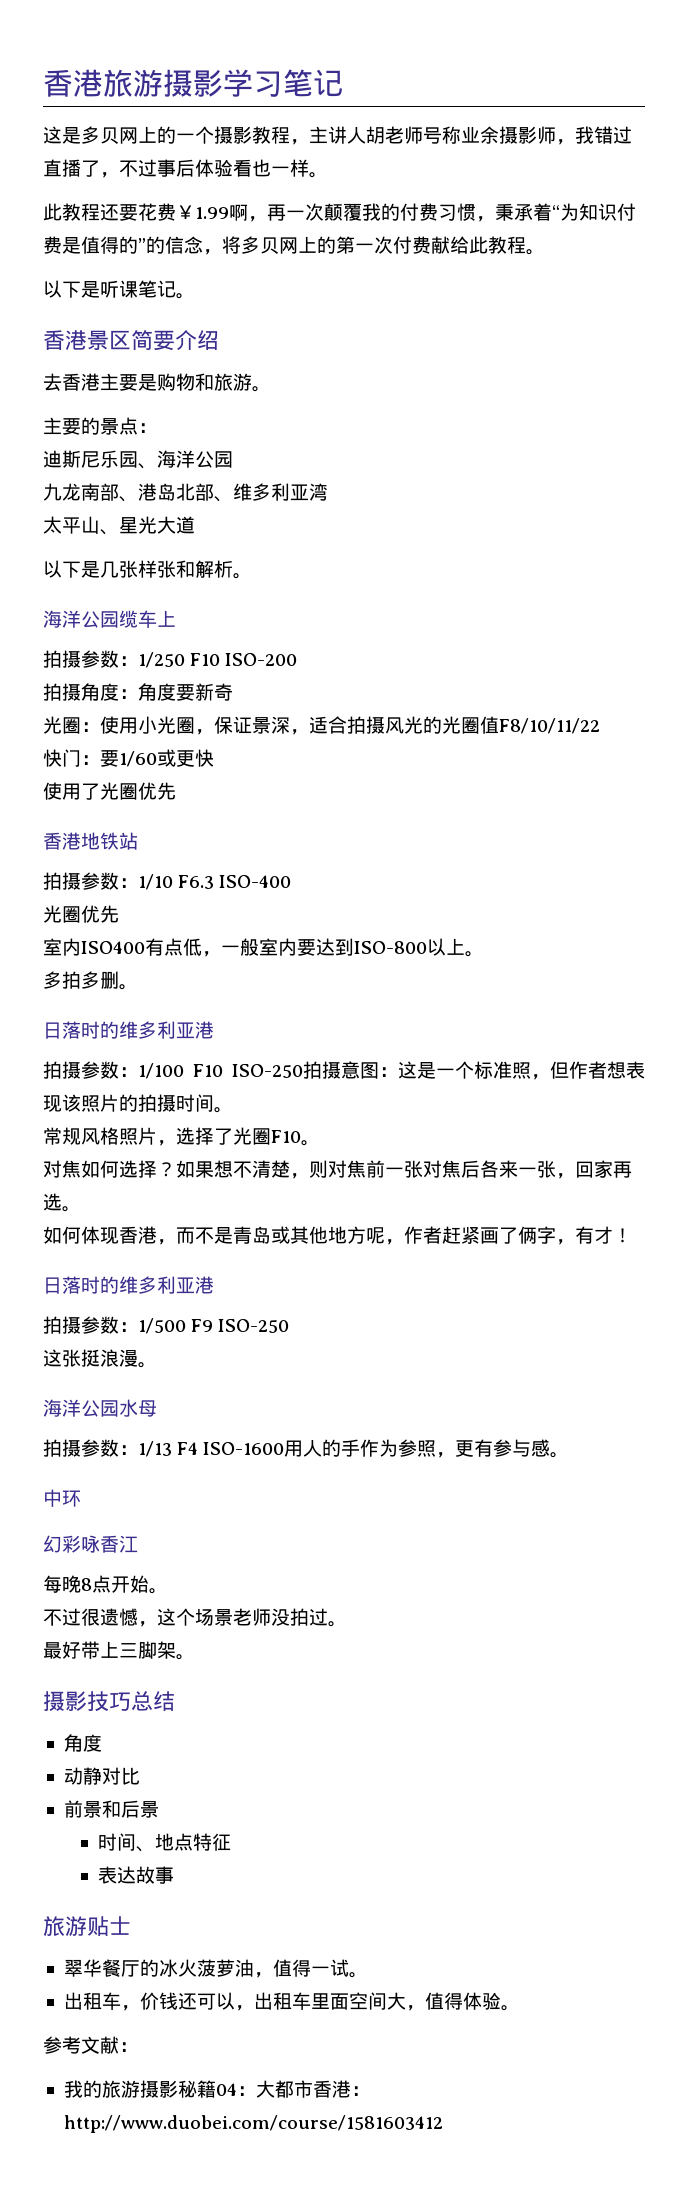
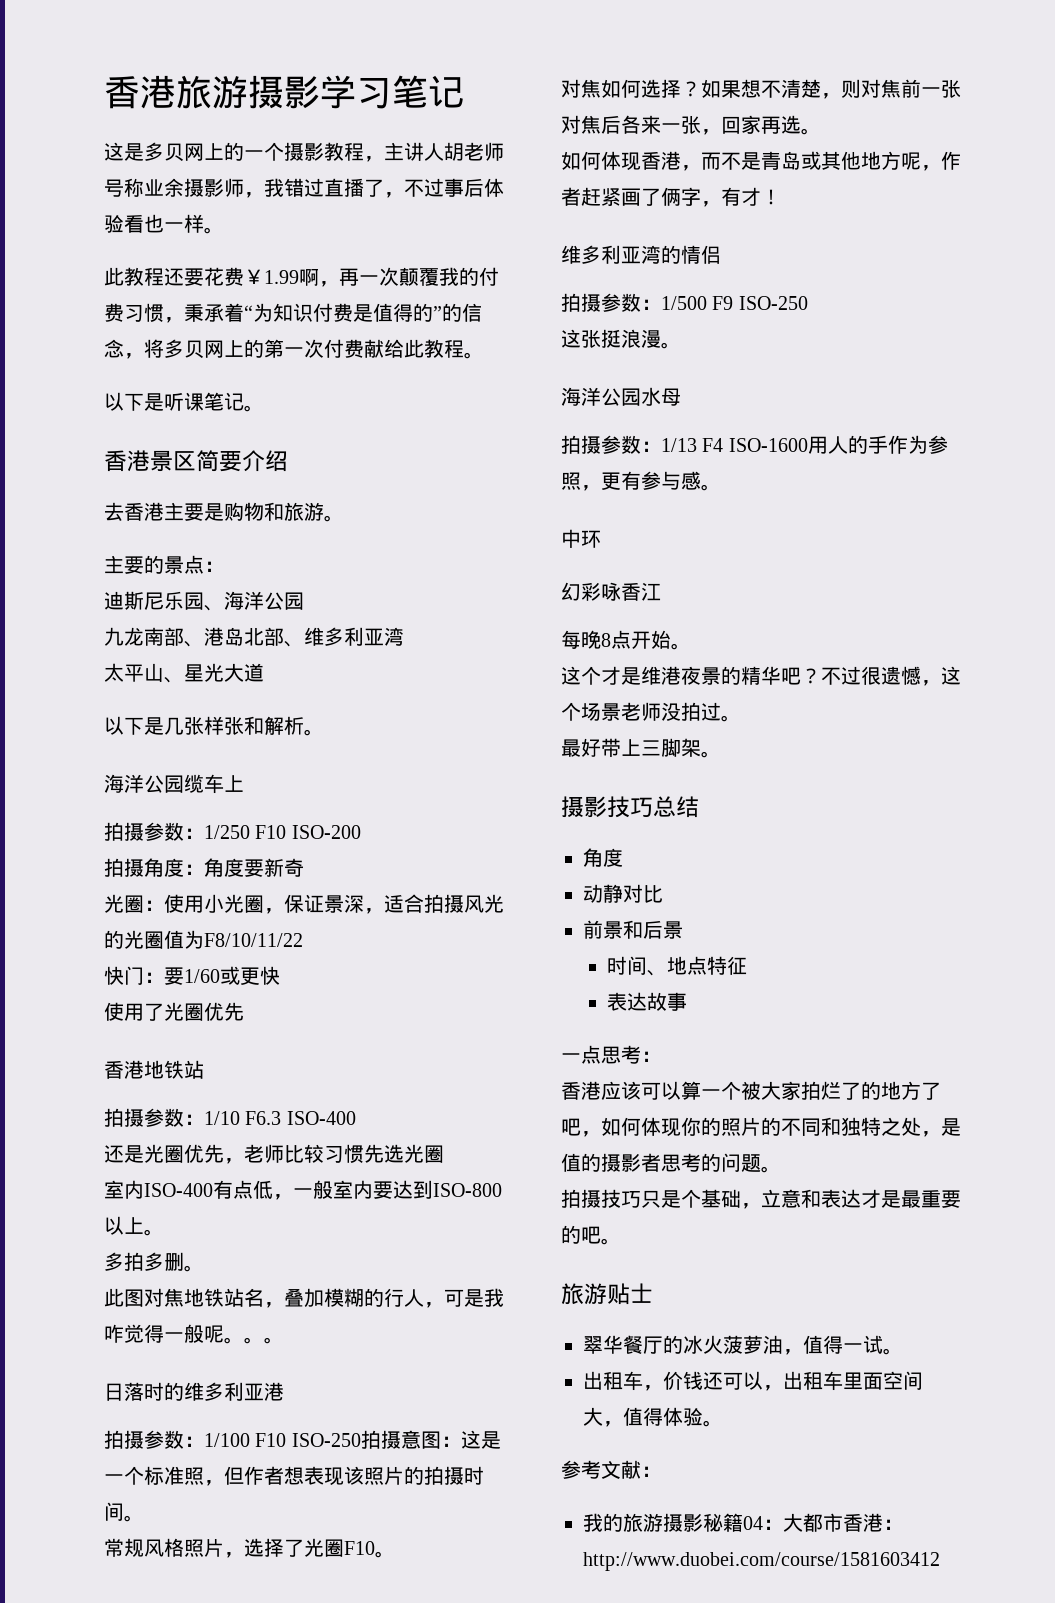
(499, 725) none -> [184,930,204,949] 为
[43,905,119,923] [43,938,145,956] 光圈优先 // 室内ISO400 -> [104,1144,444,1164] [104,1180,213,1199] 还是光圈优先，老师比较习惯先选光圈 // 室内ISO-400
(138, 987) none -> [104,1288,504,1308] [104,1324,284,1344] // 此图对焦地铁站名，叠加模糊的行人，可是我咋觉得一般呢。。。
[43,1276,214,1294] 日落时的维多利亚港 -> [561,245,721,264] 维多利亚湾的情侣
(168, 1591) none -> [561,666,821,685] 这个才是维港夜景的精华吧？
(175, 1875) none -> [561,1045,661,1064] [561,1081,941,1100] [561,1117,961,1137] [561,1153,781,1173] [561,1189,961,1209] [561,1225,621,1245] // 一点思考： // 香港应该可以算一个被大家拍烂了的地方了吧，如何体现你的照片的不同和独特之处，是值的摄影者思考的问题。 // 拍摄技巧只是个基础，立意和表达才是最重要的吧。

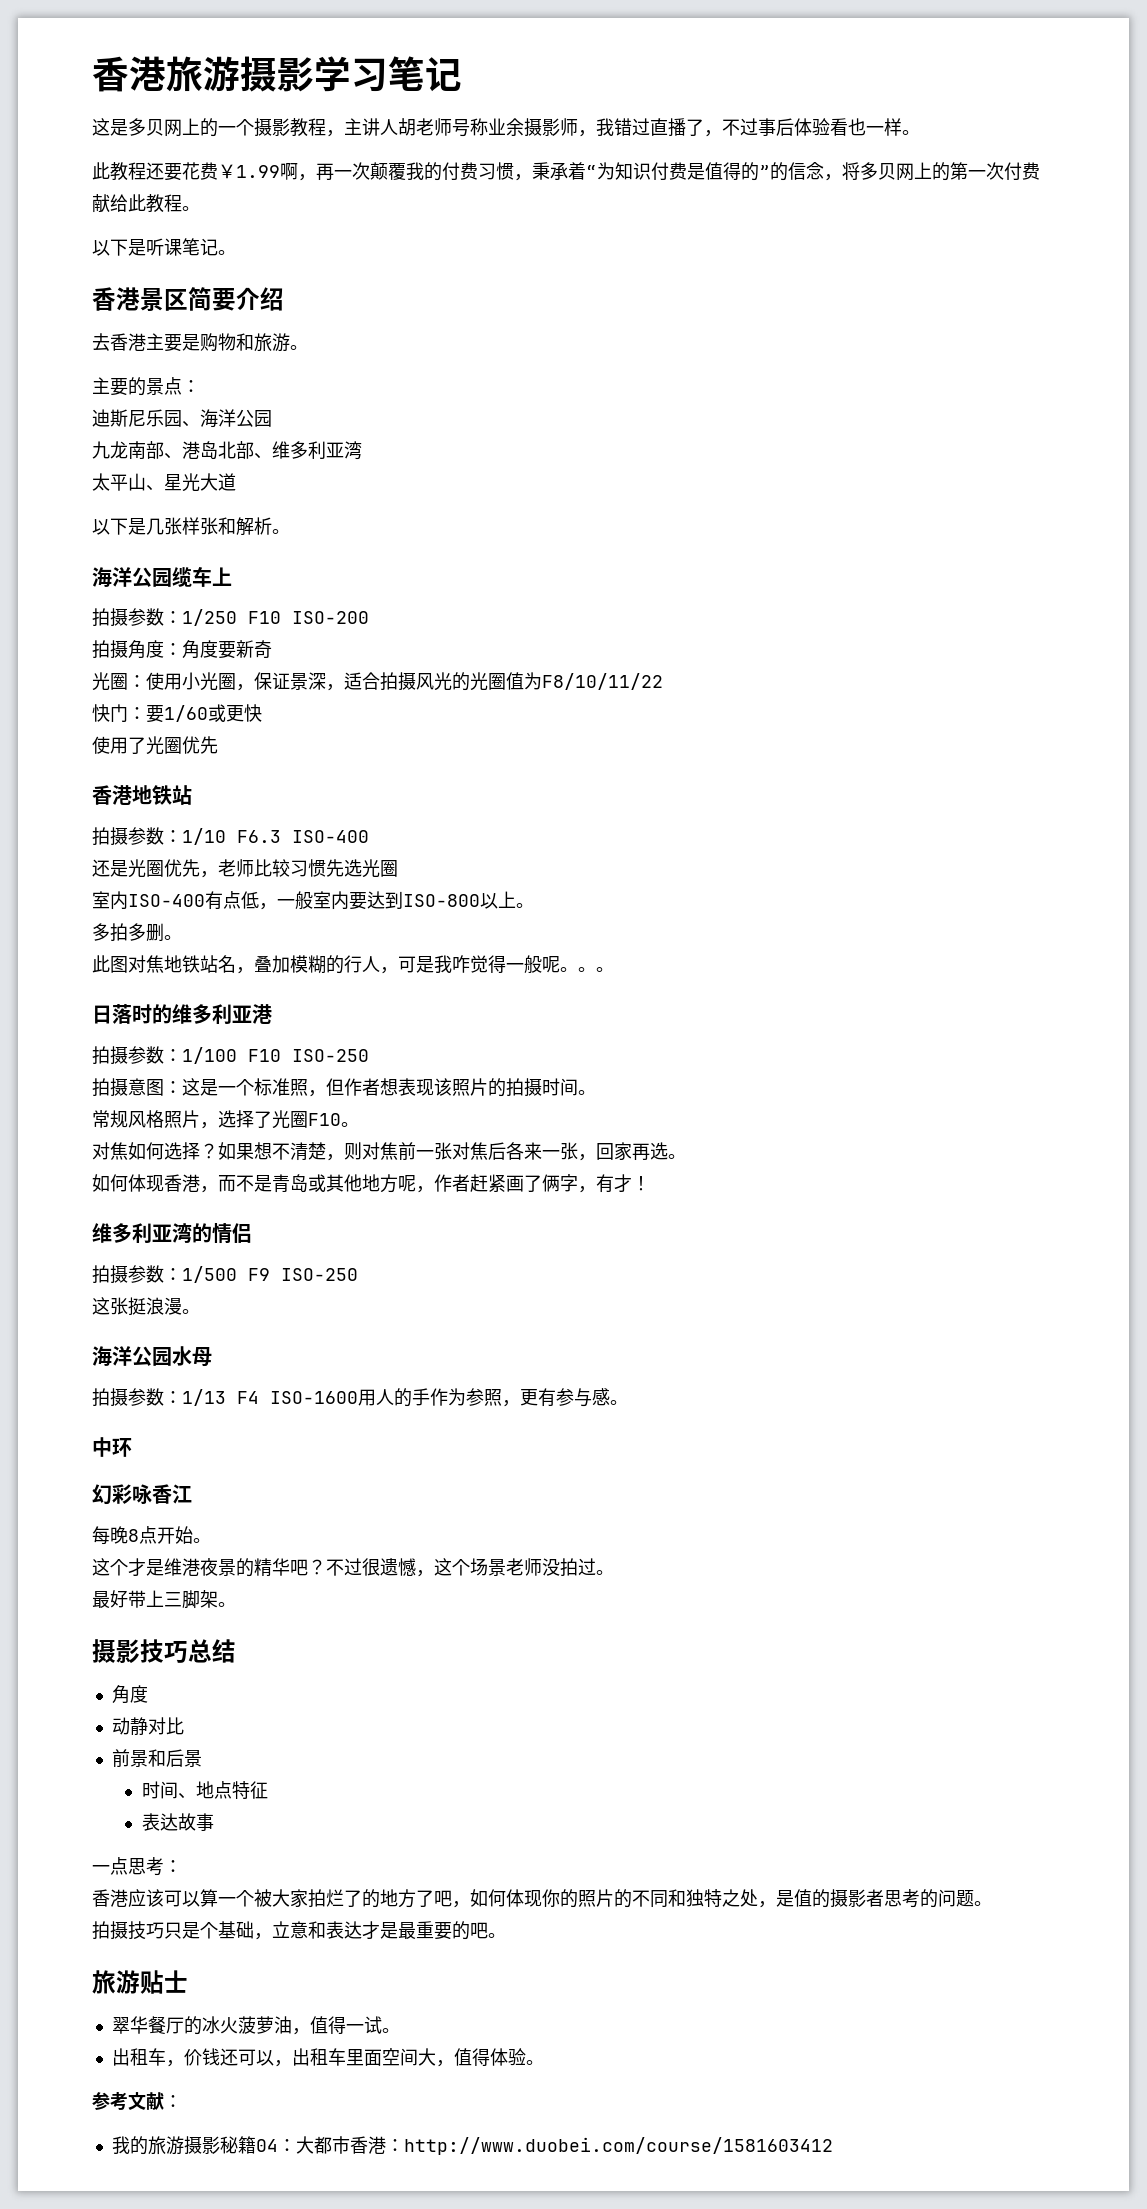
(361, 1440) none -> (369, 1055) //

